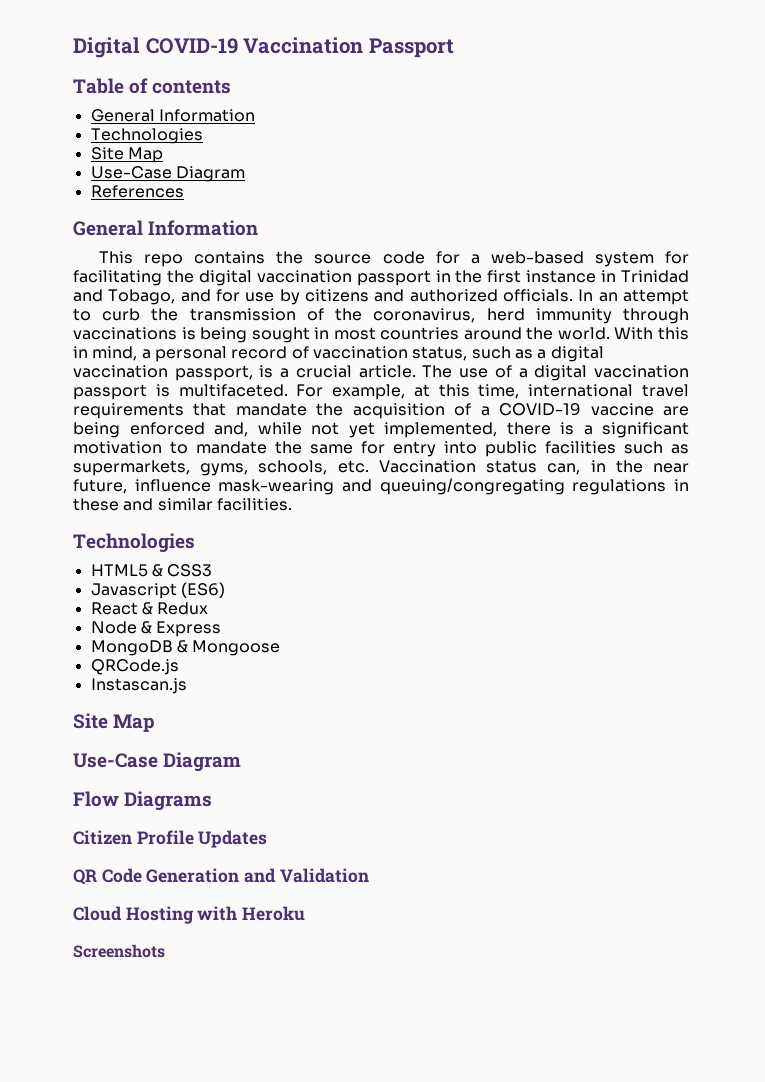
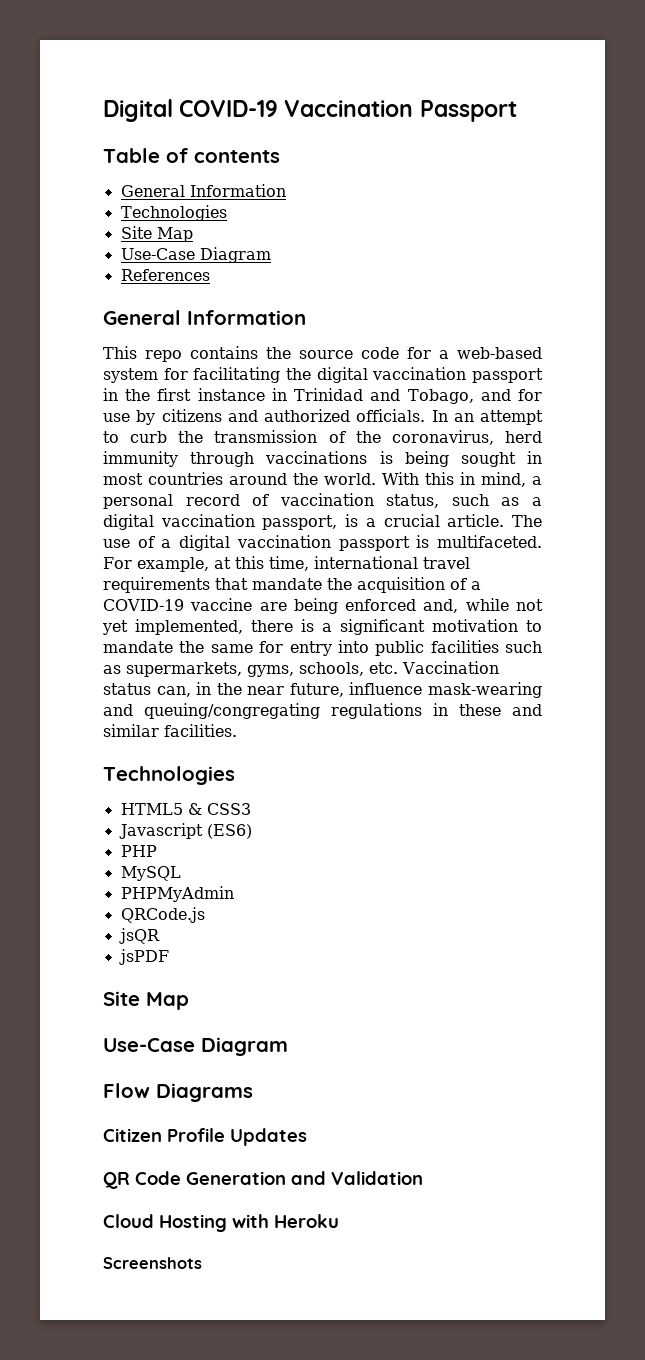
[90,602,209,615] [90,621,222,637] [90,640,281,656] React & Redux // Node & Express // MongoDB & Mongoose -> [120,845,157,857] [120,866,181,881] [120,886,234,902] PHP // MySQL // PHPMyAdmin
[90,678,187,694] Instascan.js -> [118,928,160,944] [118,949,169,965] jsQR // jsPDF

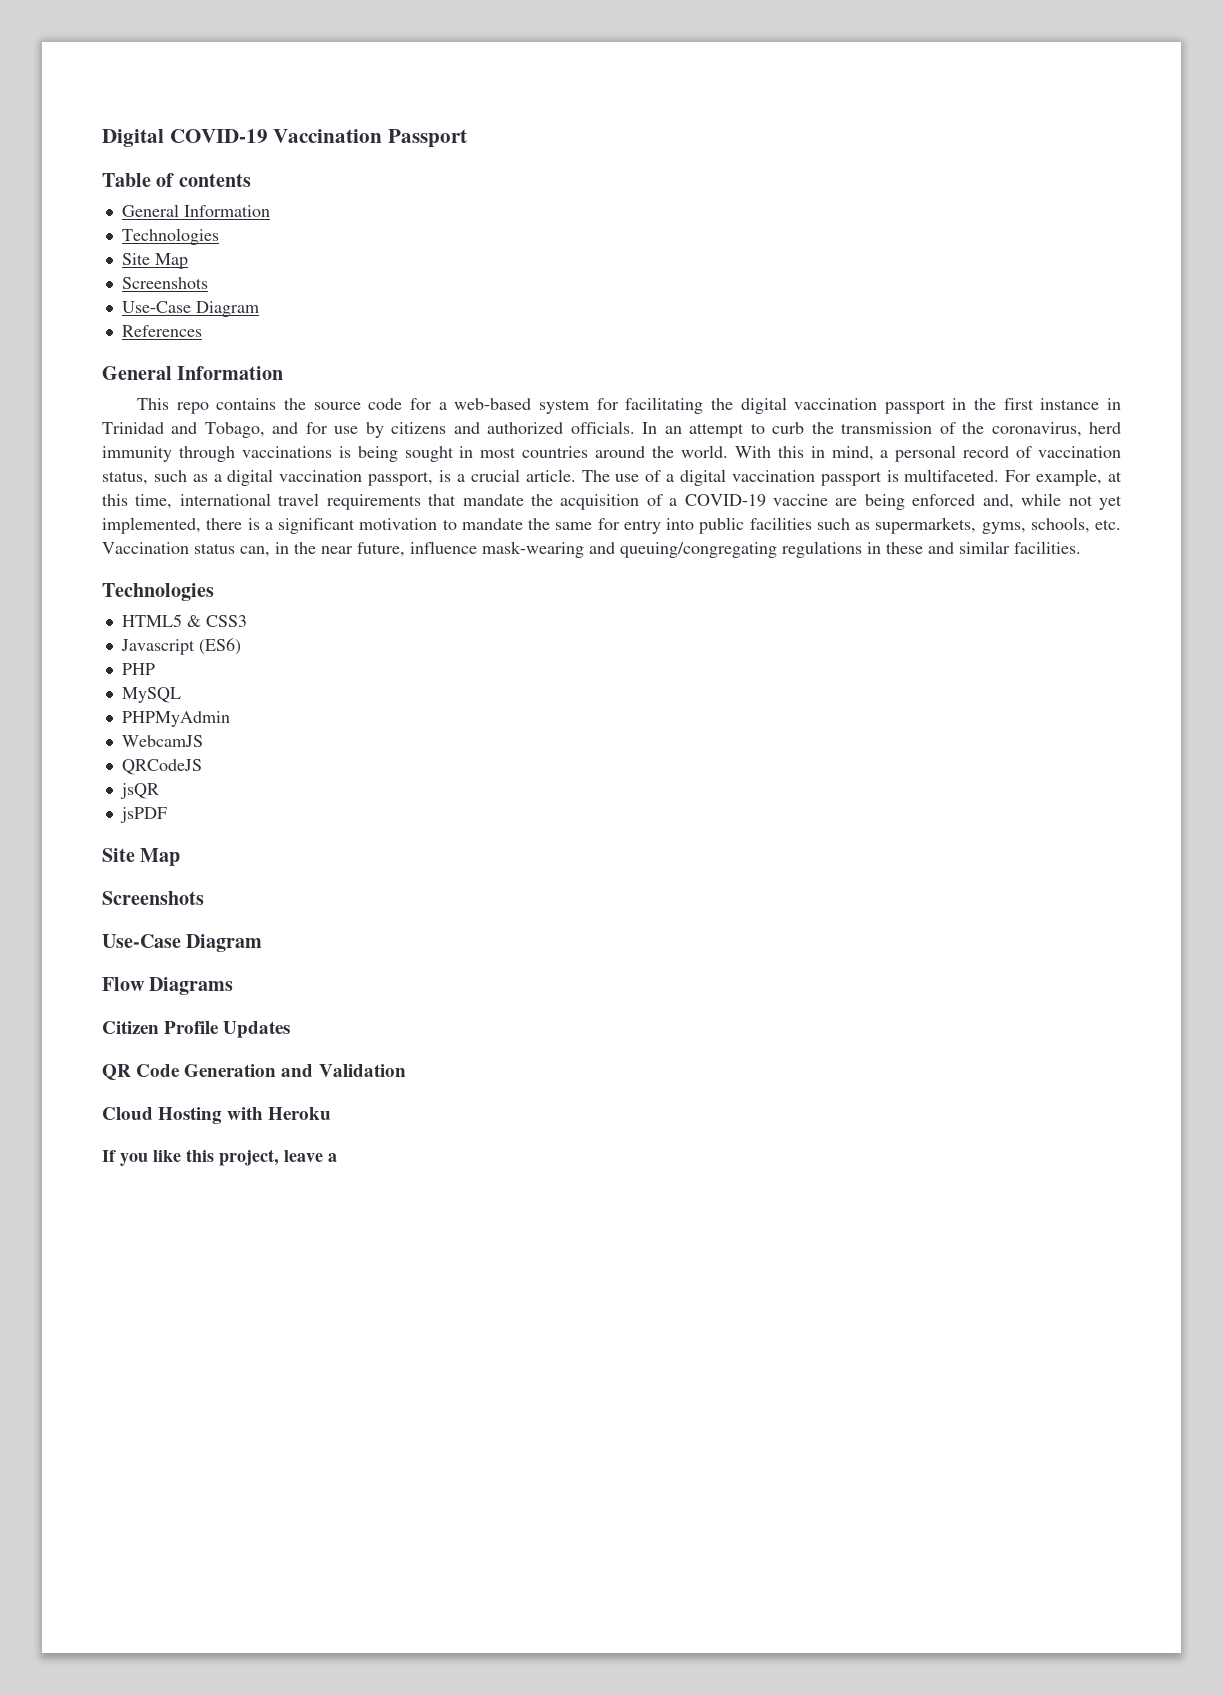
(193, 234) none -> [121,277,208,289] // Screenshots
[120,907,205,923] QRCode.js -> [121,735,203,747] [121,759,202,775] WebcamJS // QRCodeJS
(189, 1001) none -> [102,891,204,905] // Screenshots
[103,1257,202,1269] Screenshots -> [102,1149,337,1166] If you like this project, leave a

